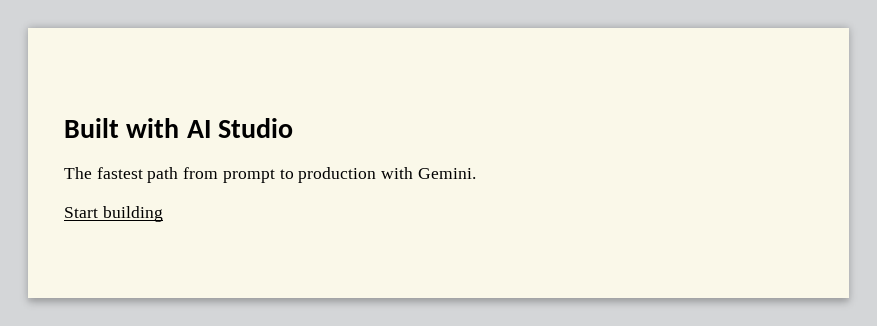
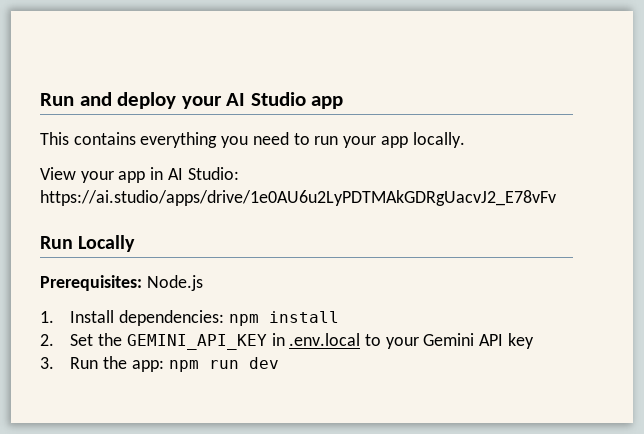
[64,118,294,138] [64,167,476,183] [64,206,163,222] Built with AI Studio // The fastest path from prompt to production with Gemini. // Start building -> [40,92,344,109] [40,132,465,148] [40,167,239,183] [40,190,556,206] [40,235,136,252] [40,275,203,291] [40,310,339,326] [40,333,534,350] [40,356,279,372] Run and deploy your AI Studio app // This contains everything you need to run your app locally. // View your app in AI Studio: https://ai.studio/apps/drive/1e0AU6u2LyPDTMAkGDRgUacvJ2_E78vFv // Run Locally // Prerequisites: Node.js // 1. Install dependencies: npm install // 2. Set the GEMINI_API_KEY in .env.local to your Gemini API key // 3. Run the app: npm run dev

